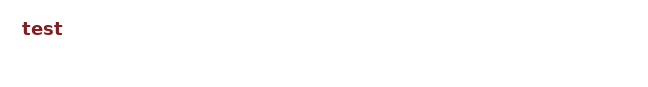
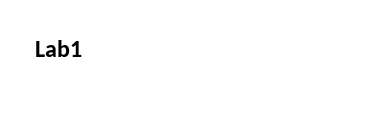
[22,22,63,35] test -> [35,40,82,57] Lab1

